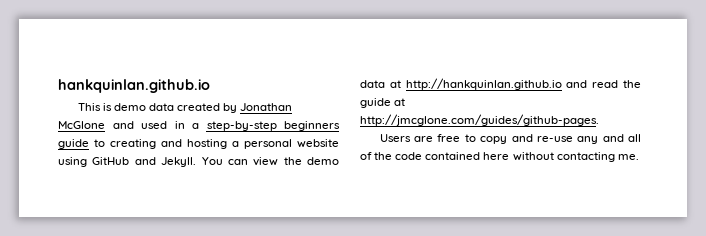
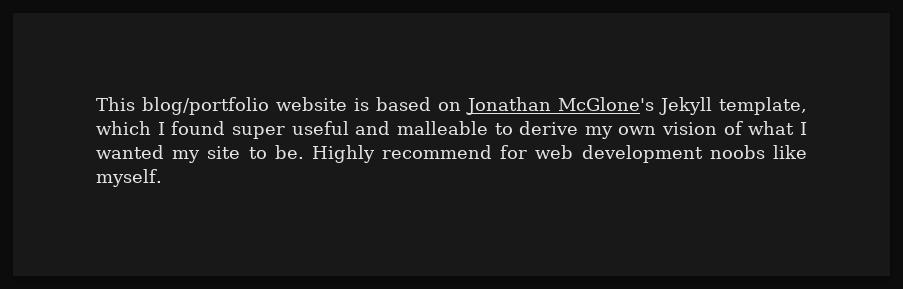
[58,79,210,93] [77,103,293,113] [58,121,340,131] [58,139,339,149] [58,157,339,167] [360,78,641,90] [360,98,406,108] [360,114,599,126] [379,134,641,144] [360,152,639,162] hankquinlan.github.io // This is demo data created by Jonathan McGlone and used in a step-by-step beginners guide to creating and hosting a personal website using GitHub and Jekyll. You can view the demo data at http://hankquinlan.github.io and read the guide at http://jmcglone.com/guides/github-pages. // Users are free to copy and re-use any and all of the code contained here without contacting me. -> [96,97,807,115] [96,121,807,139] [96,145,807,163] [96,169,162,187] This blog/portfolio website is based on Jonathan McGlone's Jekyll template, which I found super useful and malleable to derive my own vision of what I wanted my site to be. Highly recommend for web development noobs like myself.

